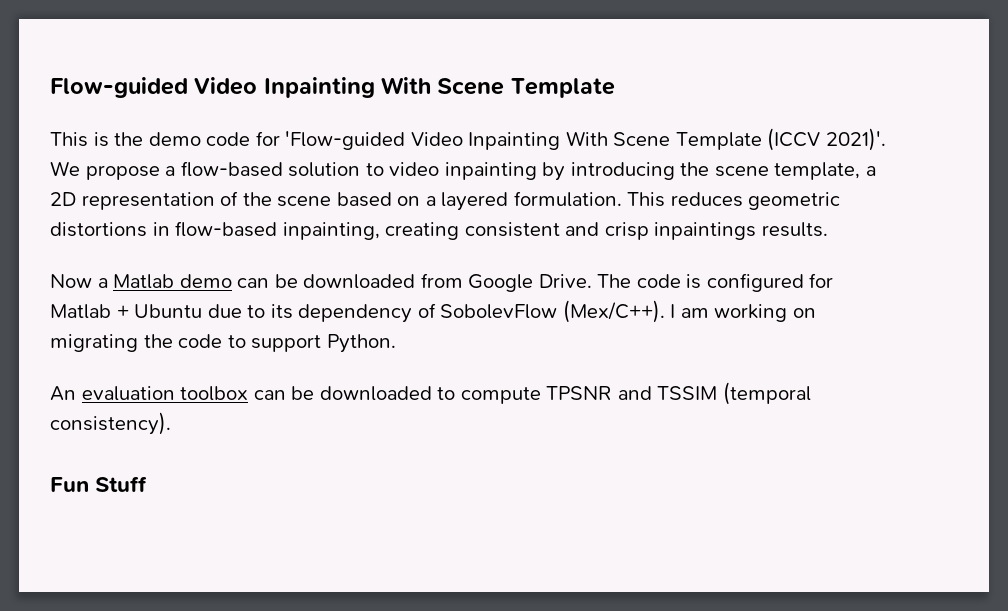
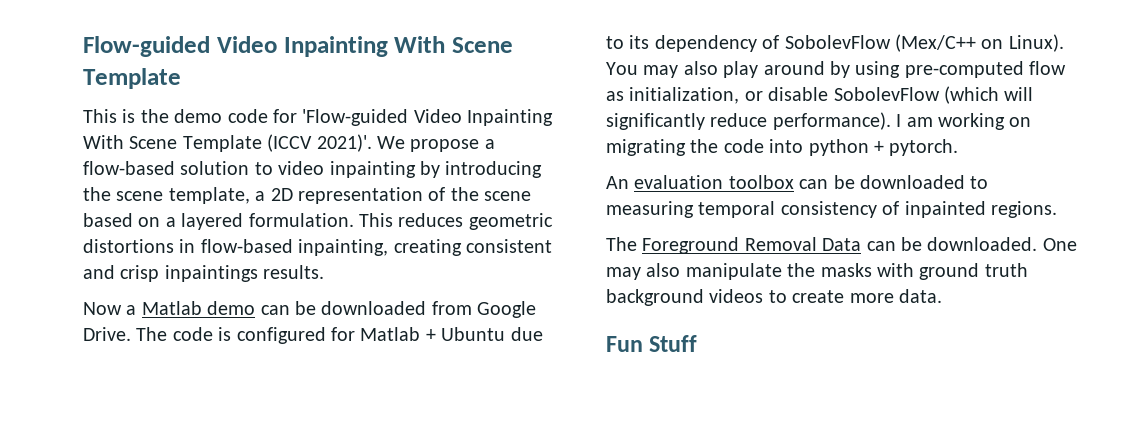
[562,300,665,323] (Mex/C++). -> [895,34,1064,52] [606,61,1067,78] [606,86,1034,104] [606,112,891,130] (Mex/C++ on Linux). You may also play around by using pre-computed flow as initialization, or disable SobolevFlow (which will significantly reduce performance).
[227,334,396,353] to support Python. -> [769,139,959,156] into python + pytorch.
[460,382,811,405] [50,412,171,435] compute TPSNR and TSSIM (temporal consistency). -> [606,201,1057,218] [606,237,1077,254] [606,263,1028,280] [606,289,942,306] measuring temporal consistency of inpainted regions. // The Foreground Removal Data can be downloaded. One may also manipulate the masks with ground truth background videos to create more data.

